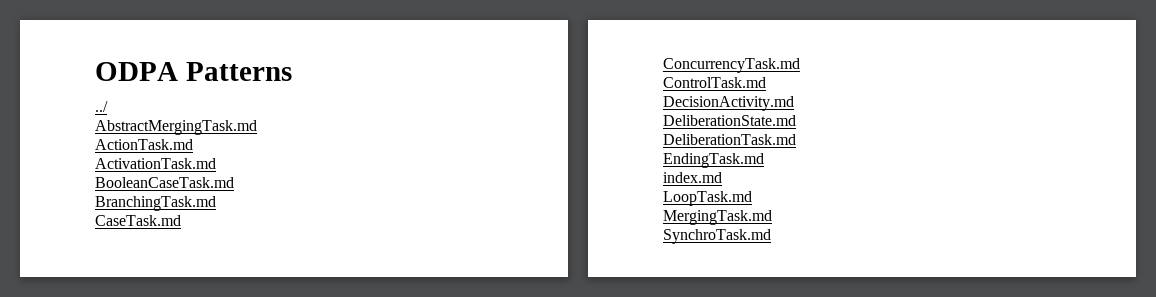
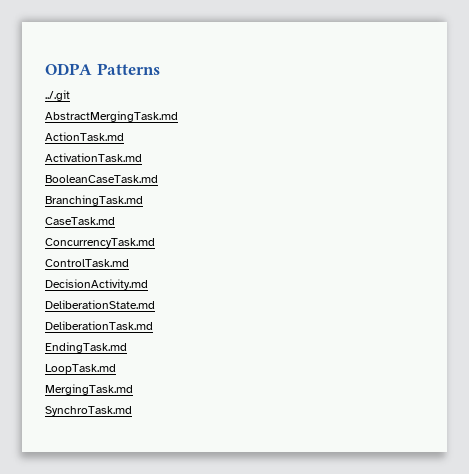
[95,101,108,112] ../ -> [45,90,70,101] ../.git
[663,172,722,183] // index.md -> (127, 347) none

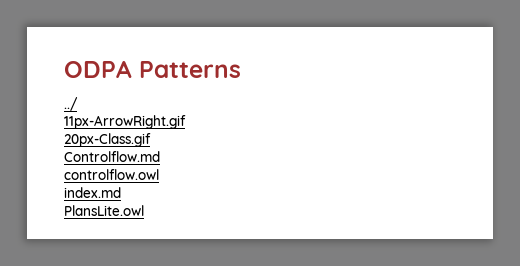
[45,90,70,101] [45,111,178,122] [45,132,124,141] [45,153,142,162] [45,175,158,183] [45,195,143,206] [45,217,115,225] [45,238,155,248] [45,259,129,267] [45,279,148,290] [45,300,155,309] [45,321,153,330] [45,342,127,353] [45,364,116,374] [45,384,133,395] [45,406,132,416] ../.git // AbstractMergingTask.md // ActionTask.md // ActivationTask.md // BooleanCaseTask.md // BranchingTask.md // CaseTask.md // ConcurrencyTask.md // ControlTask.md // DecisionActivity.md // DeliberationState.md // DeliberationTask.md // EndingTask.md // LoopTask.md // MergingTask.md // SynchroTask.md -> [64,97,78,111] [64,115,186,129] [64,133,151,147] [64,151,160,162] [64,169,159,180] [64,187,121,198] [64,205,144,216] ../ // 11px-ArrowRight.gif // 20px-Class.gif // Controlflow.md // controlflow.owl // index.md // PlansLite.owl

